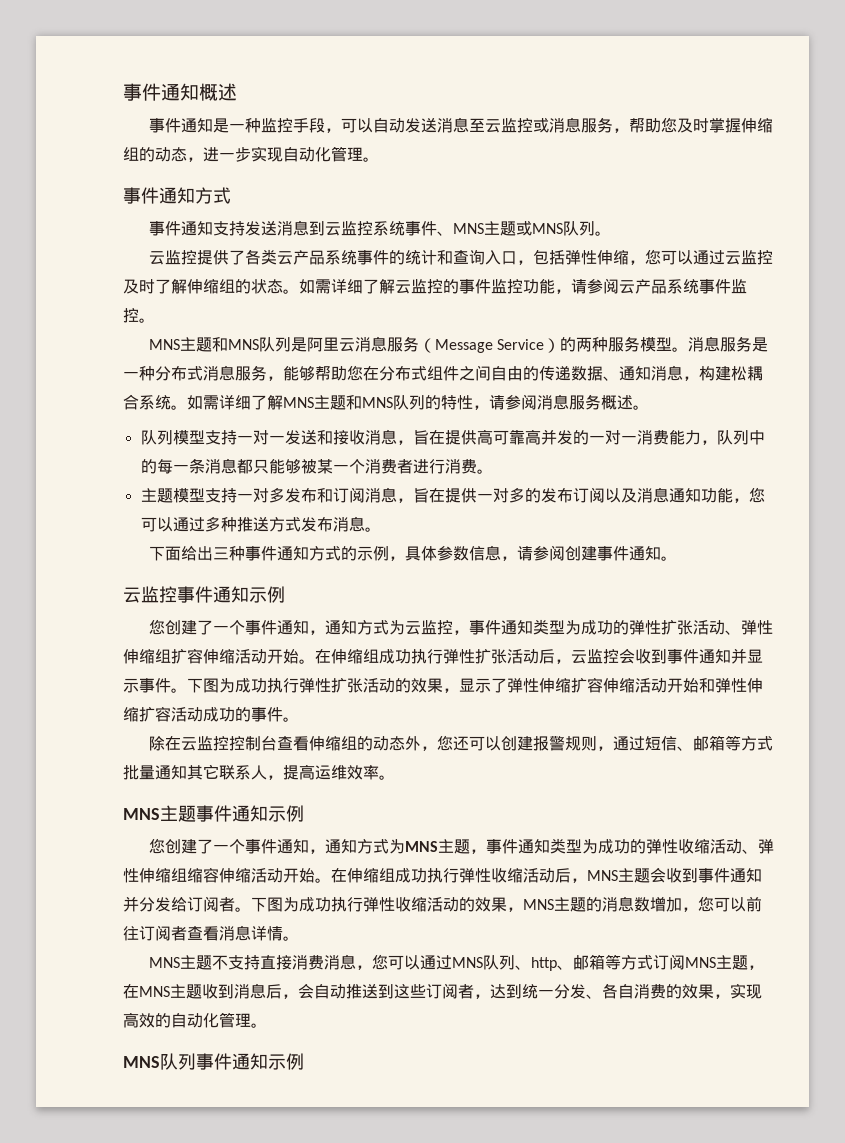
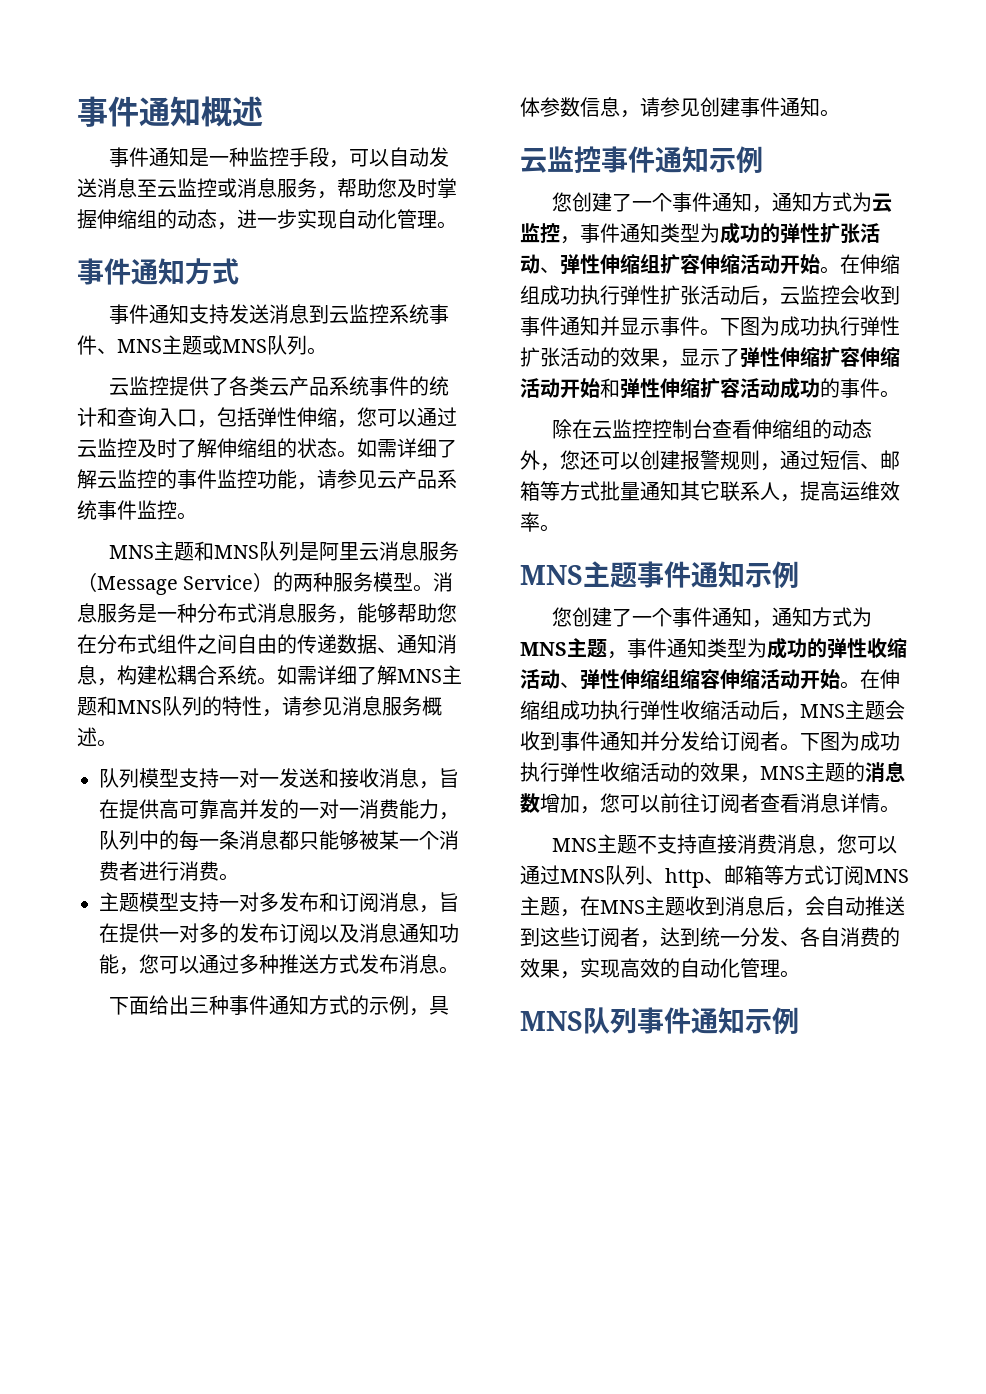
[603,278,619,294] 阅 -> [357,470,377,489] 见
[521,394,537,410] 阅 -> [322,697,342,716] 见
[548,545,565,561] 阅 -> [680,98,700,117] 见

